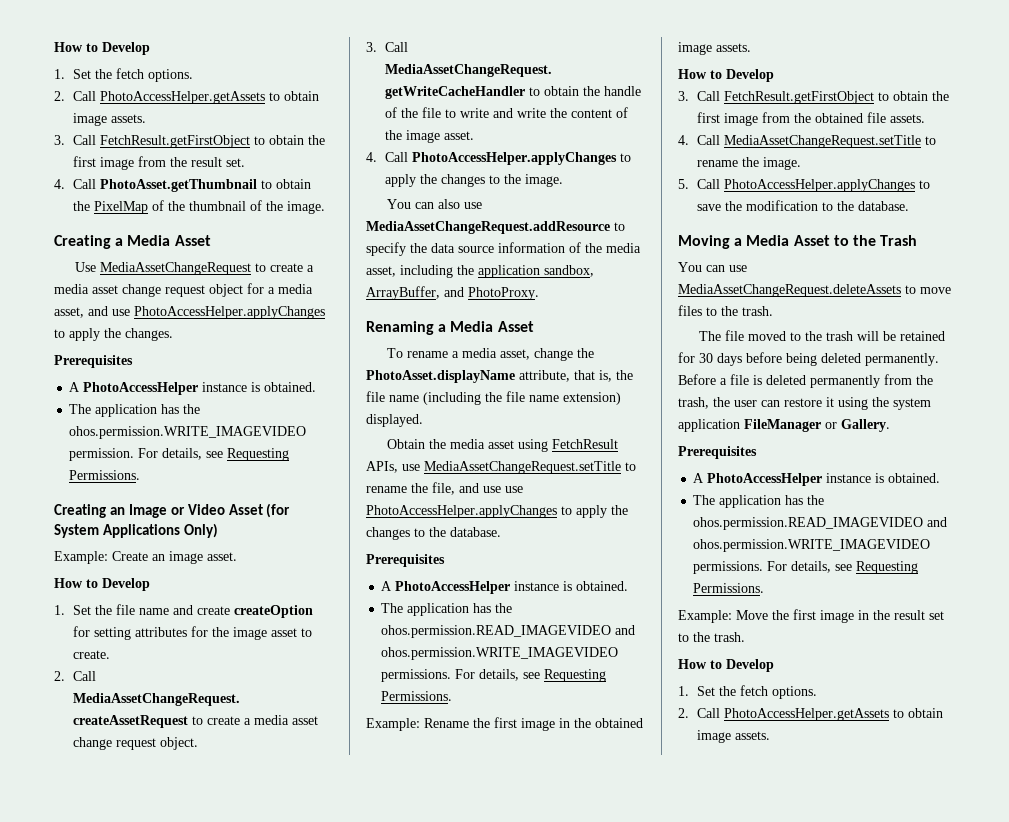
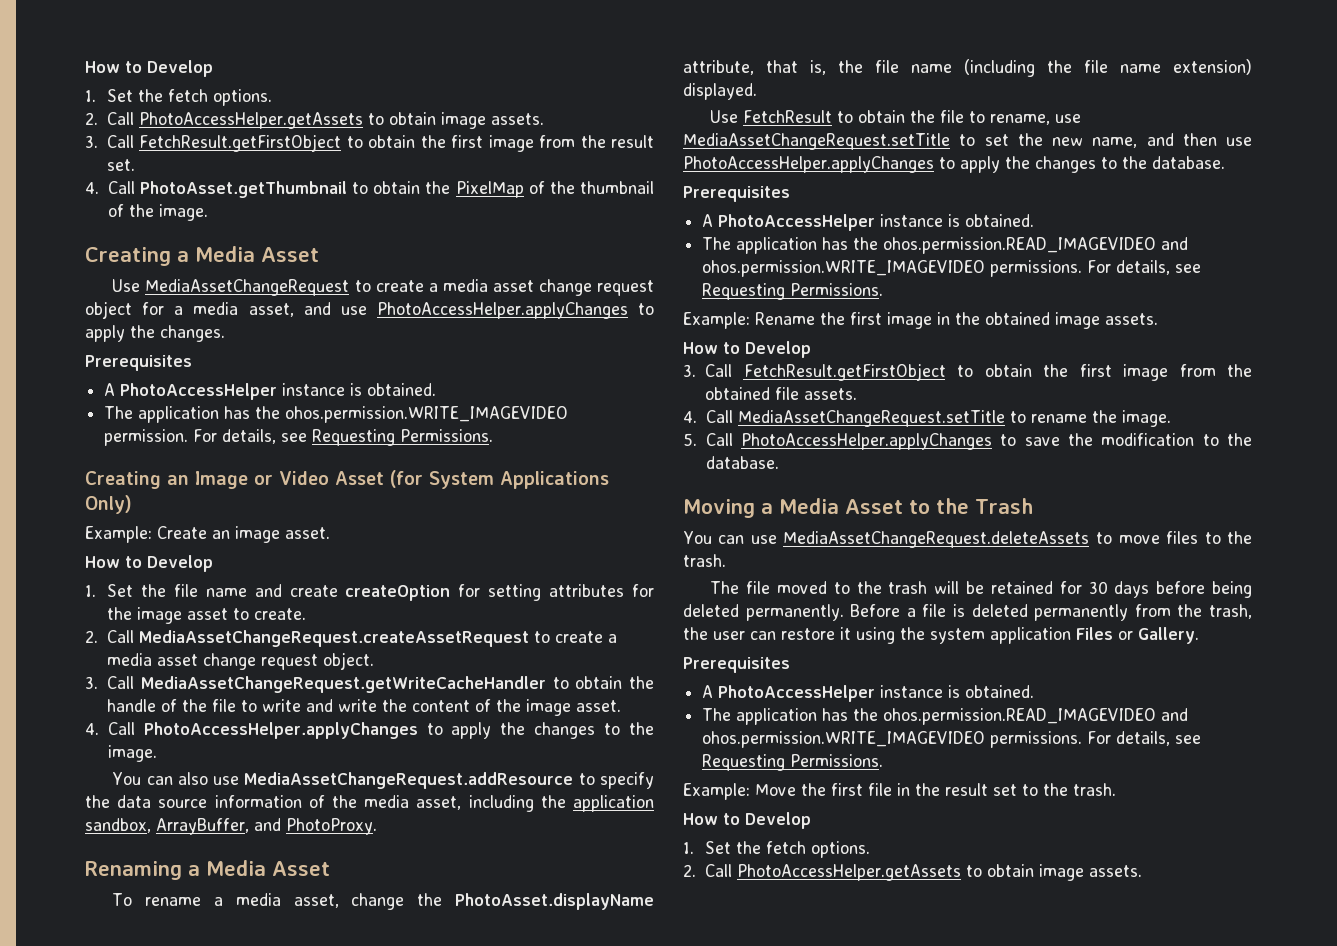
[386,439,618,452] [366,461,636,474] [366,482,501,495] Obtain the media asset using FetchResult APIs, use MediaAssetChangeRequest.setTitle to rename the file, and use -> [710,110,1082,125] [683,133,1217,150] Use FetchResult to obtain the file to rename, use MediaAssetChangeRequest.setTitle to set the new name, and then
[744,419,821,432] FileManager -> [1076,627,1113,640] Files
[820,610,854,623] image -> [868,783,892,796] file

